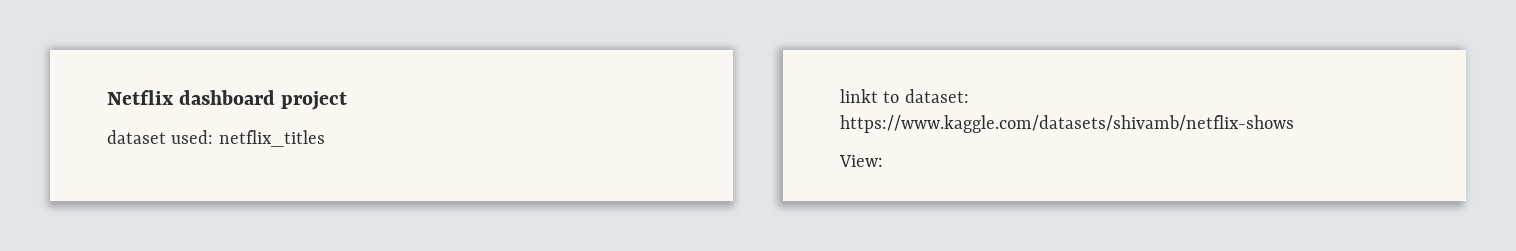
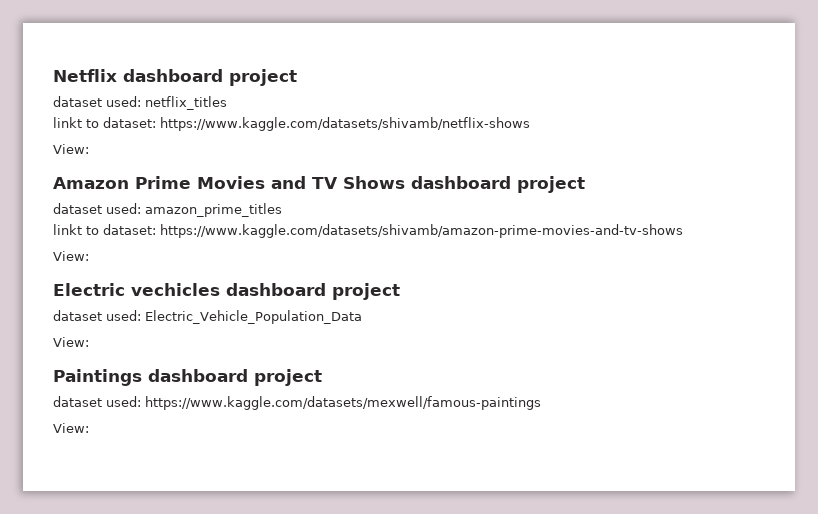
(883, 161) none -> [53,176,585,193] [53,203,282,217] [53,224,683,238] [53,251,89,261] [53,283,400,300] [53,310,362,324] [53,337,89,347] [53,369,322,386] [53,396,541,410] [53,423,89,433] // Amazon Prime Movies and TV Shows dashboard project // dataset used: amazon_prime_titles // linkt to dataset: https://www.kaggle.com/datasets/shivamb/amazon-prime-movies-and-tv-shows // View: // Electric vechicles dashboard project // dataset used: Electric_Vehicle_Population_Data // View: // Paintings dashboard project // dataset used: https://www.kaggle.com/datasets/mexwell/famous-paintings // View:

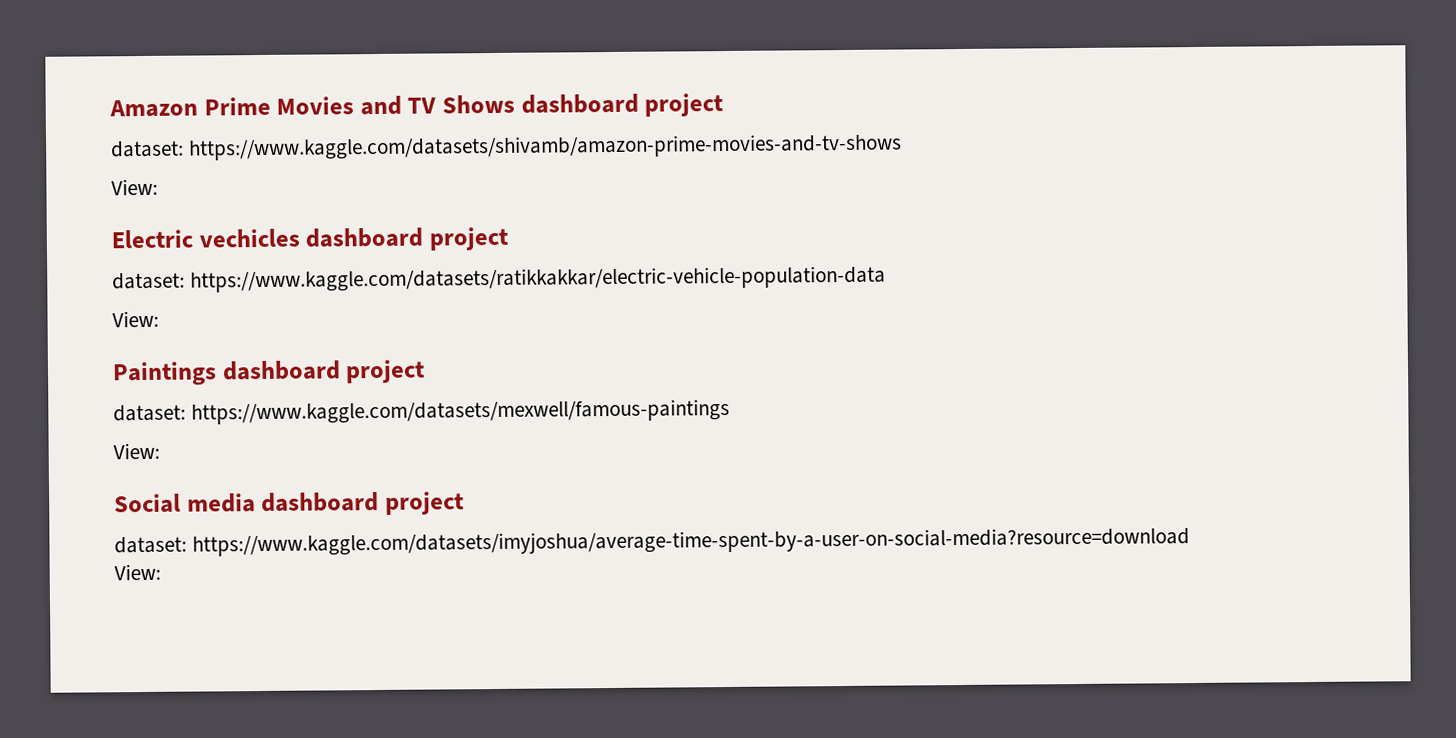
[53,69,297,86] [53,96,227,110] [53,117,530,131] [53,144,89,154] Netflix dashboard project // dataset used: netflix_titles // linkt to dataset: https://www.kaggle.com/datasets/shivamb/netflix-shows // View: // -> (109, 108) none
[53,203,282,217] [53,224,99,235] dataset used: amazon_prime_titles // linkt to -> (724, 105) none
[53,310,362,324] dataset used: Electric_Vehicle_Population_Data -> [112,265,886,293] dataset: https://www.kaggle.com/datasets/ratikkakkar/electric-vehicle-population-data
[53,396,141,407] dataset used: -> [113,404,186,422] dataset:
(89, 428) none -> [114,491,464,515] [114,527,1190,557] [114,563,161,581] // Social media dashboard project // dataset: https://www.kaggle.com/datasets/imyjoshua/average-time-spent-by-a-user-on-social-media?resource=download // View:

